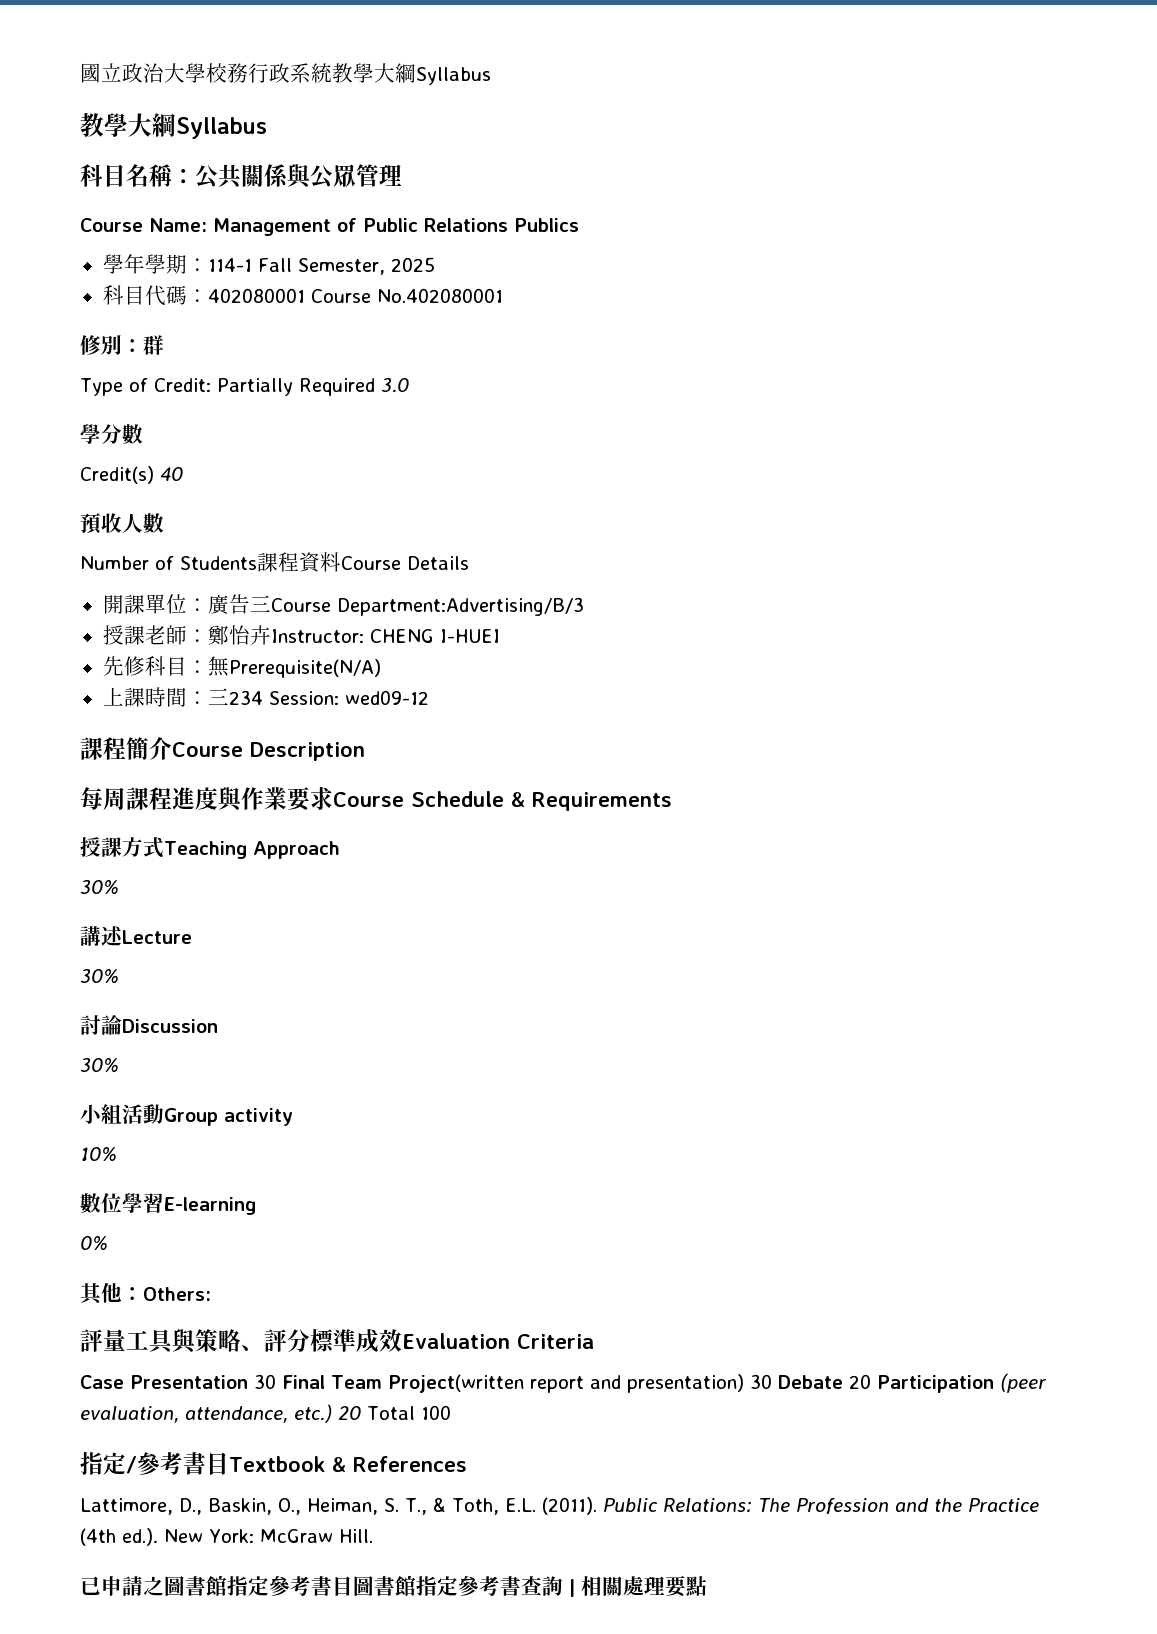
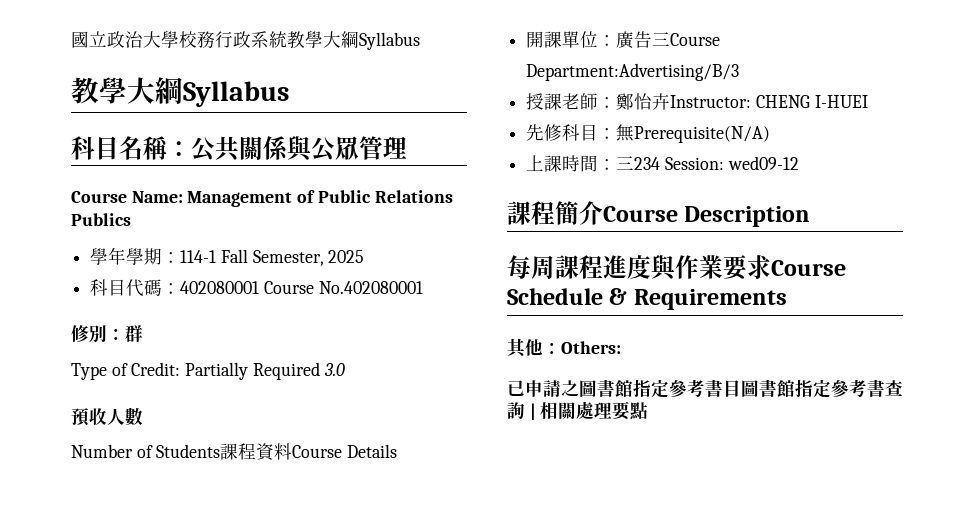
[79,424,143,444] [80,466,183,484] // 學分數 // Credit(s) 40 -> (345, 369) none
[80,837,340,859] [80,880,119,894] [80,926,192,946] [80,969,119,983] [80,1015,218,1035] [80,1058,119,1072] [80,1104,293,1126] [80,1147,117,1161] [80,1193,256,1215] [80,1236,108,1250] [80,1282,211,1305] [80,1329,594,1354] [80,1373,1047,1393] [80,1404,451,1423] [80,1452,467,1475] [80,1497,1039,1515] [80,1528,373,1546] 授課方式Teaching Approach // 30% // 講述Lecture // 30% // 討論Discussion // 30% // 小組活動Group activity // 10% // 數位學習E-learning // 0% // 其他：Others: // 評量工具與策略、評分標準成效Evaluation Criteria // Case Presentation 30 Final Team Project(written report and presentation) 30 Debate 20 Participation (peer evaluation, attendance, etc.) 20 Total 100 // 指定/參考書目Textbook & References // Lattimore, D., Baskin, O., Heiman, S. T., & Toth, E.L. (2011). Public Relations: The Profession and the Practice (4th ed.). New York: McGraw Hill. -> [507,338,621,358] 其他：Others:

